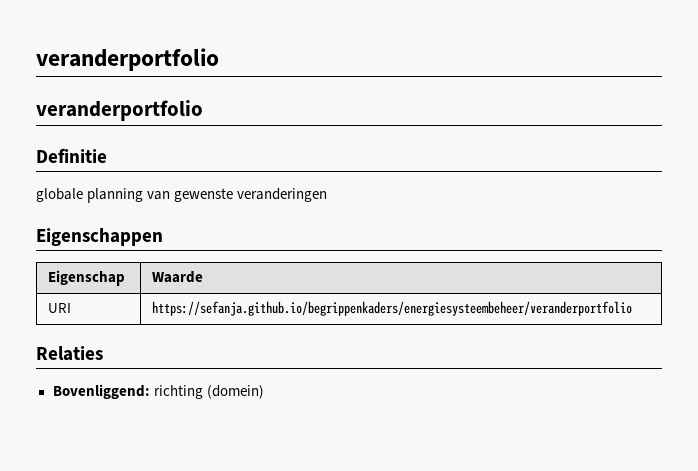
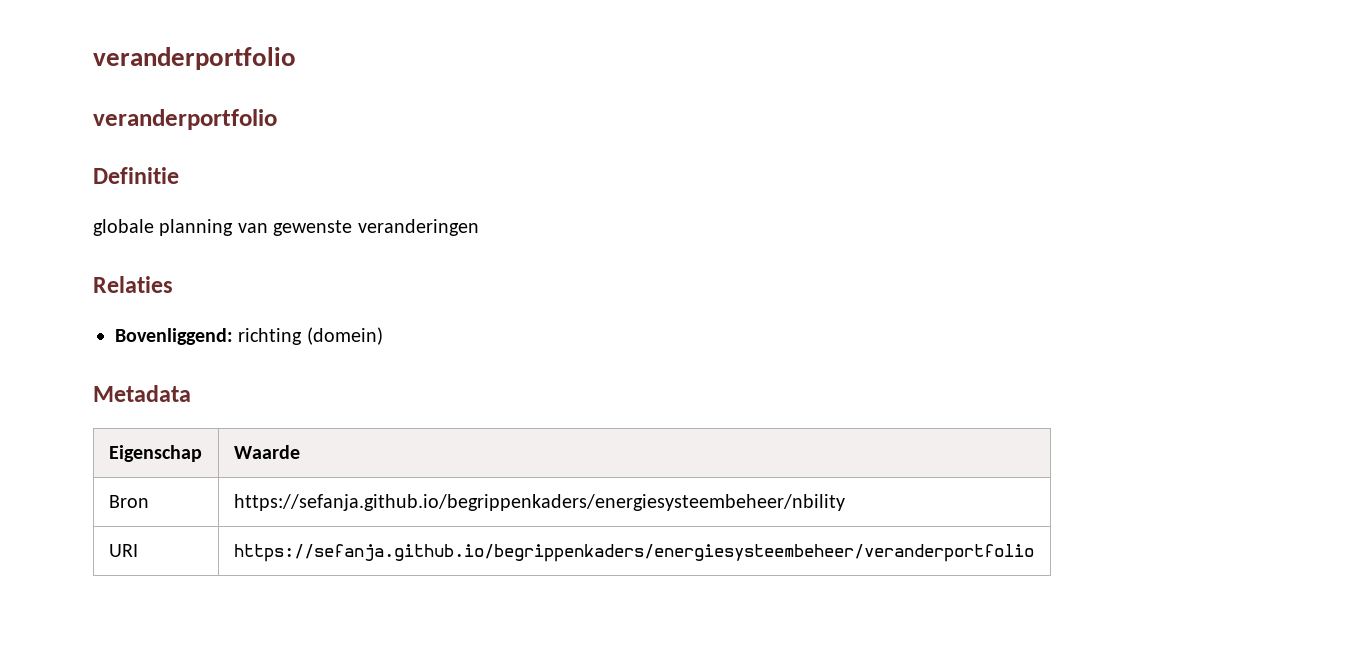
[36,228,163,246] Eigenschappen -> [93,276,173,293] [115,327,383,345] [93,385,191,402] Relaties // Bovenliggend: richting (domein) // Metadata
(203, 277) none -> [108,495,149,508] [233,494,845,511] // Bron | https://sefanja.github.io/begrippenkaders/energiesysteembeheer/nbility
[36,346,103,361] [52,384,264,399] // Relaties // Bovenliggend: richting (domein) -> (1034, 553) none

